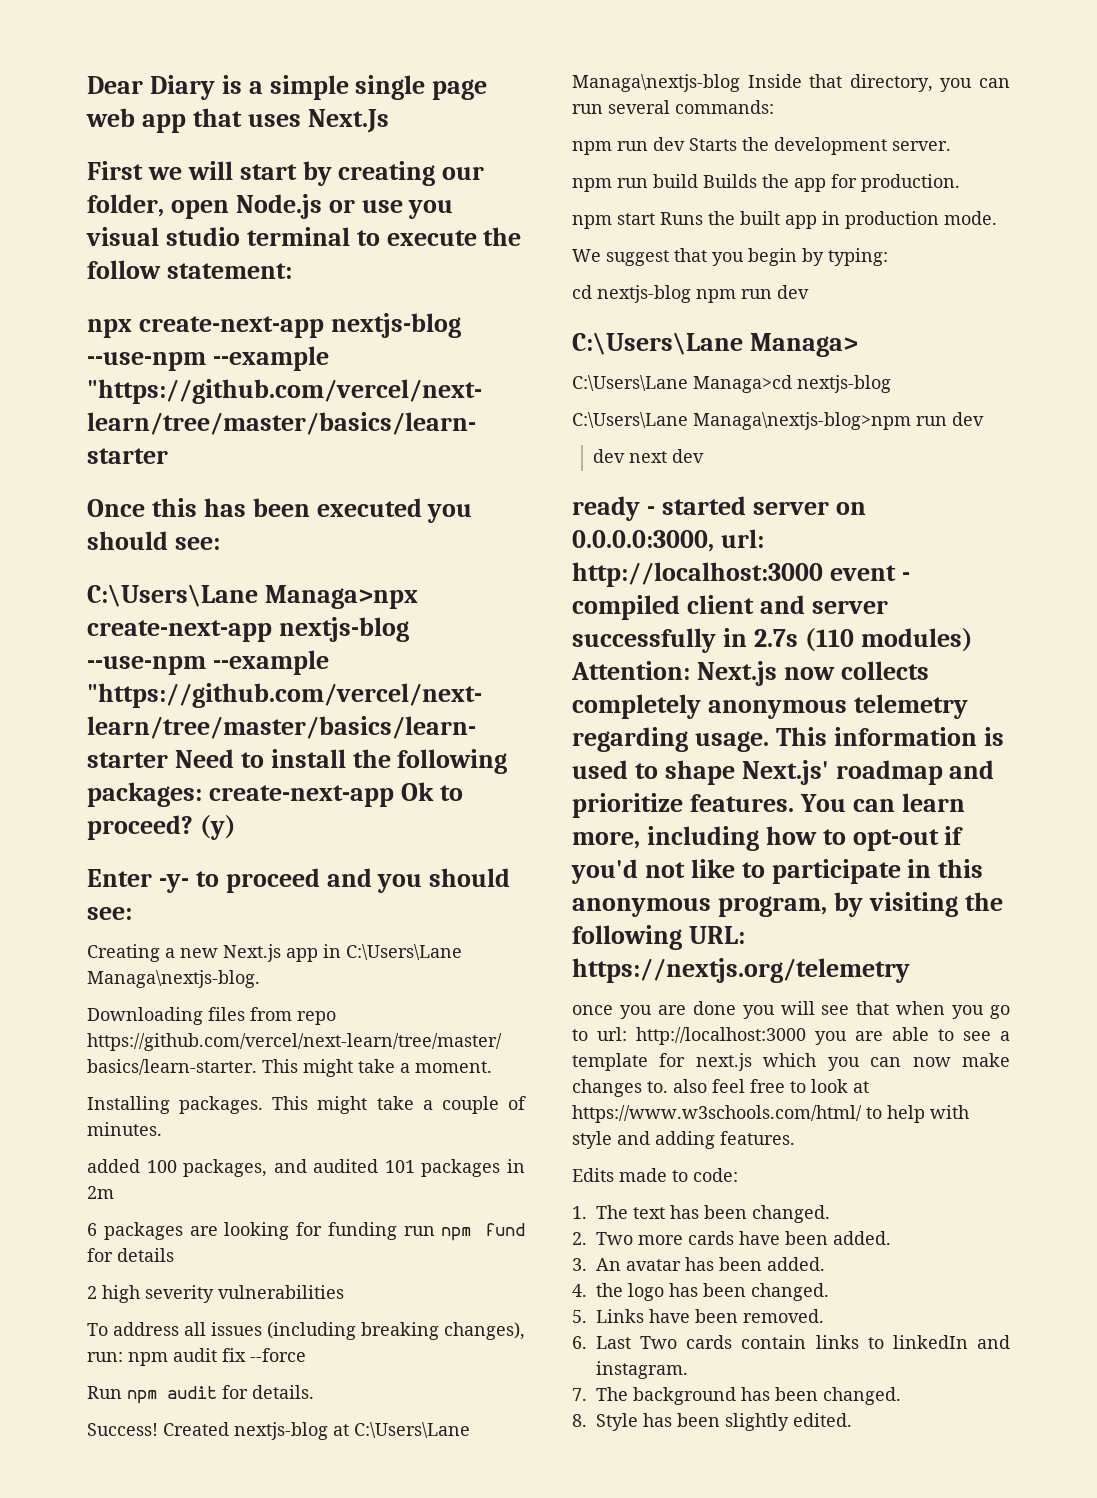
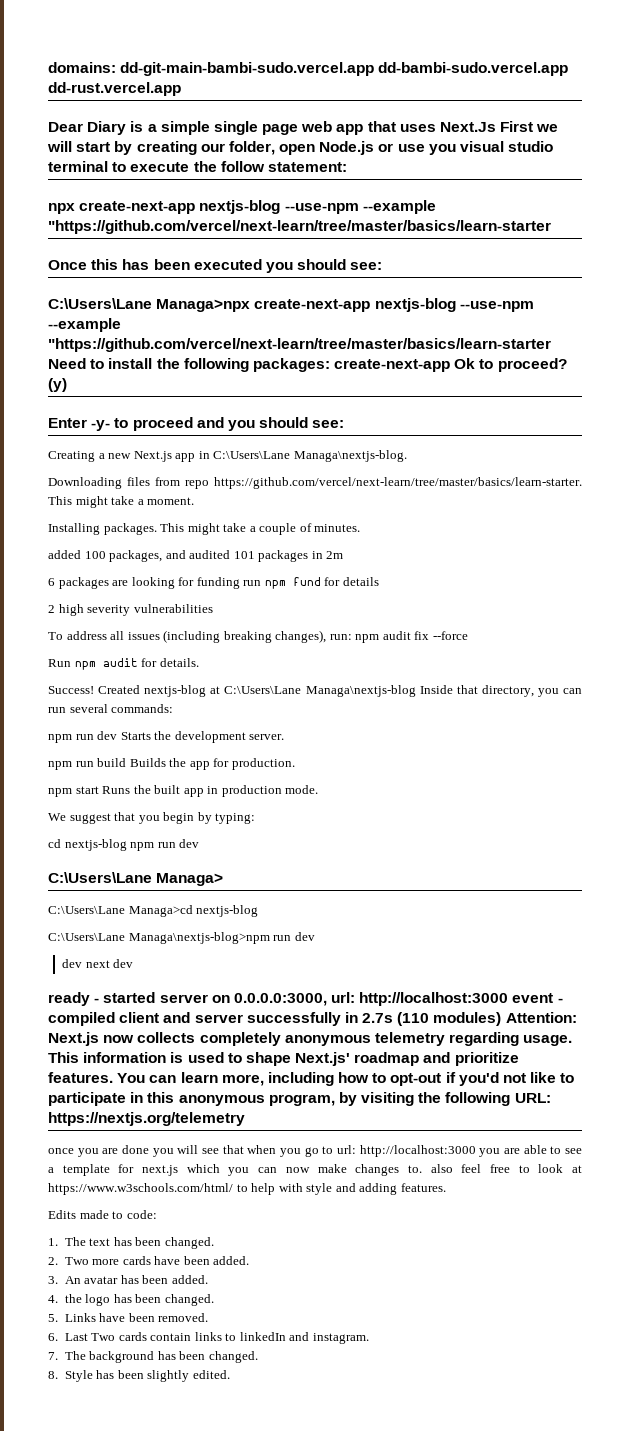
(87, 85) none -> [48,62,569,76] [48,82,181,96] domains: dd-git-main-bambi-sudo.vercel.app dd-bambi-sudo.vercel.app dd-rust.vercel.app //
(389, 121) // -> (497, 127) none

